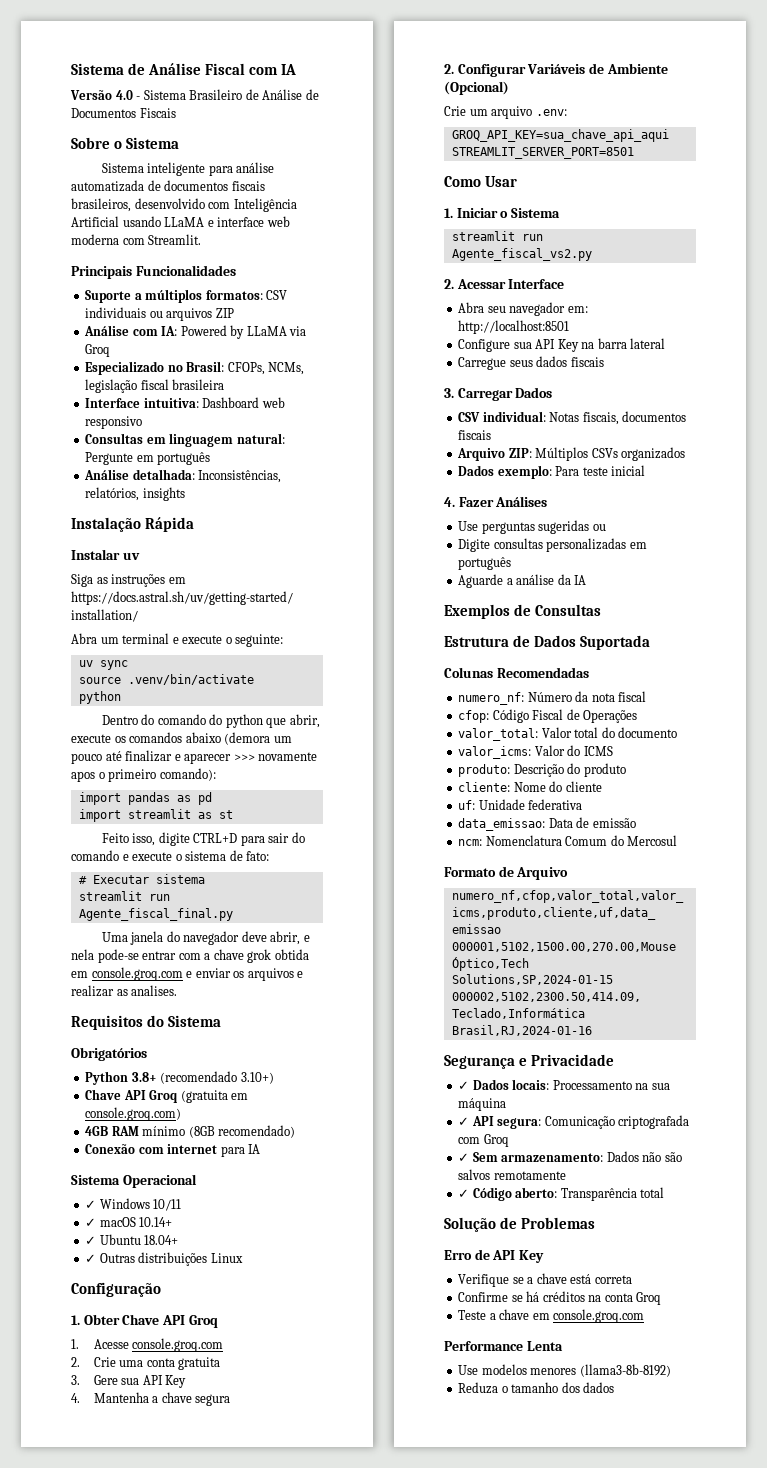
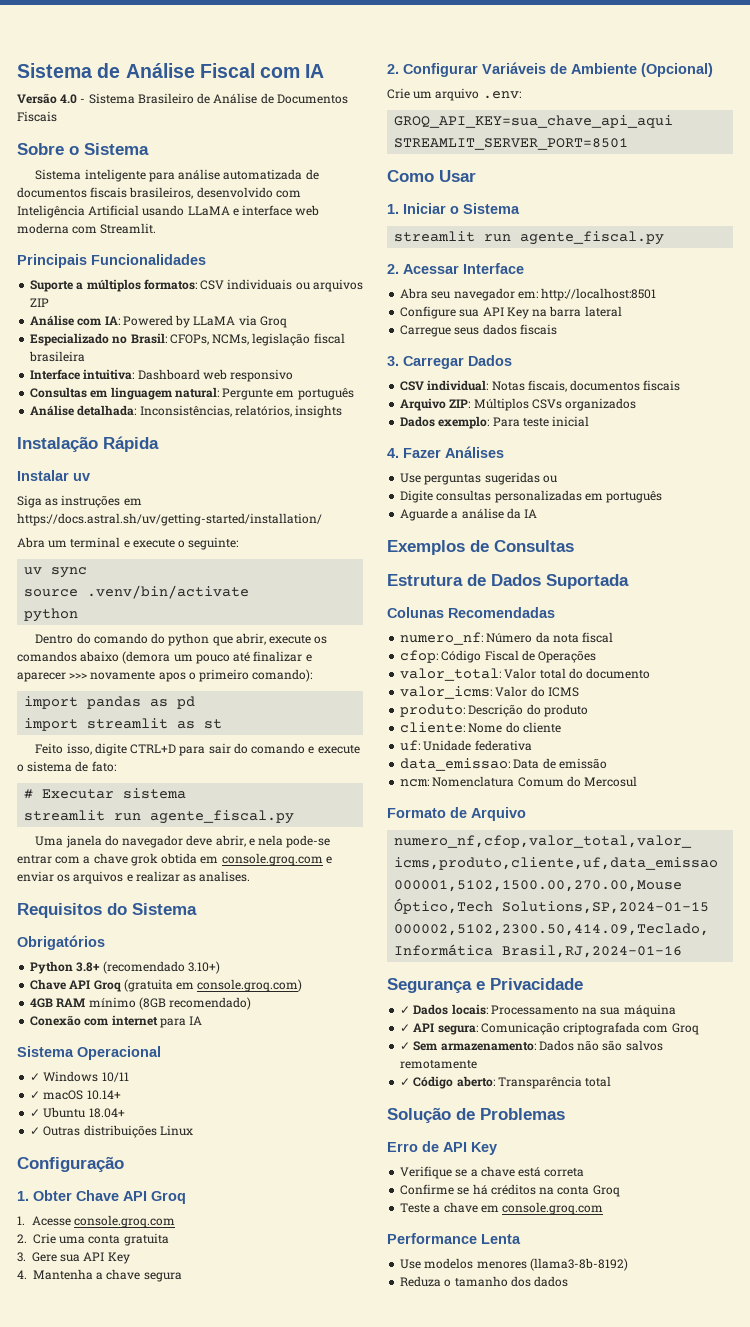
[78,908,233,921] Agente_fiscal_final.py -> [150,810,295,824] agente_fiscal.py
[451,248,592,261] Agente_fiscal_vs2.py -> [520,231,665,245] agente_fiscal.py

